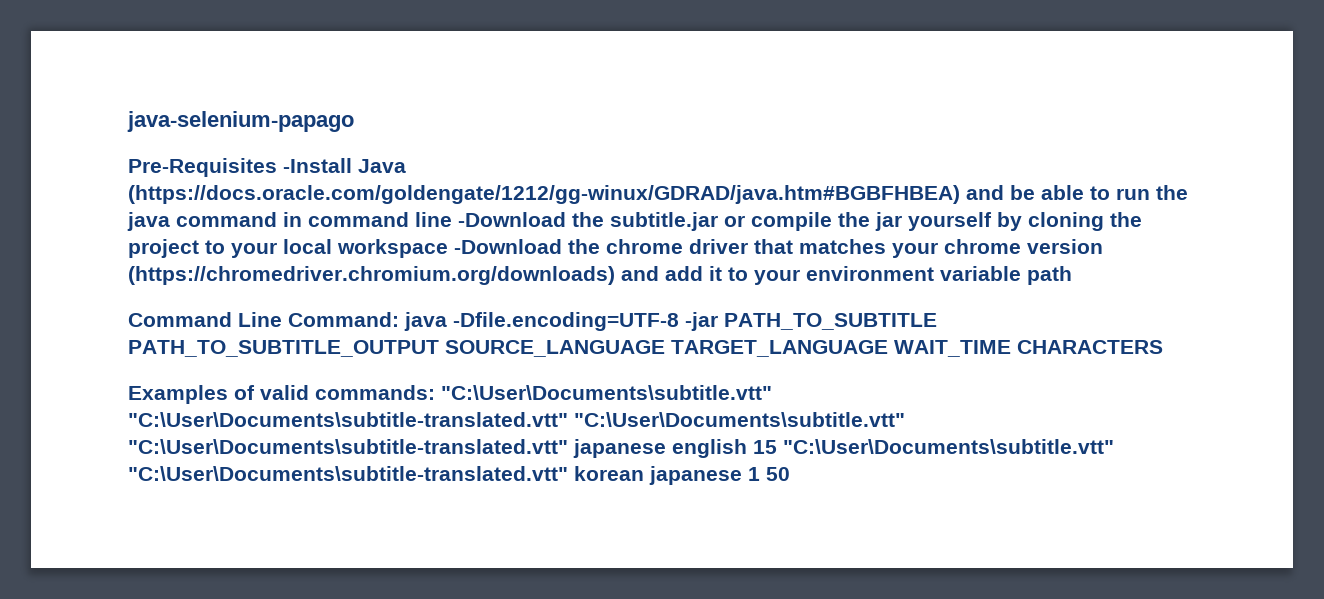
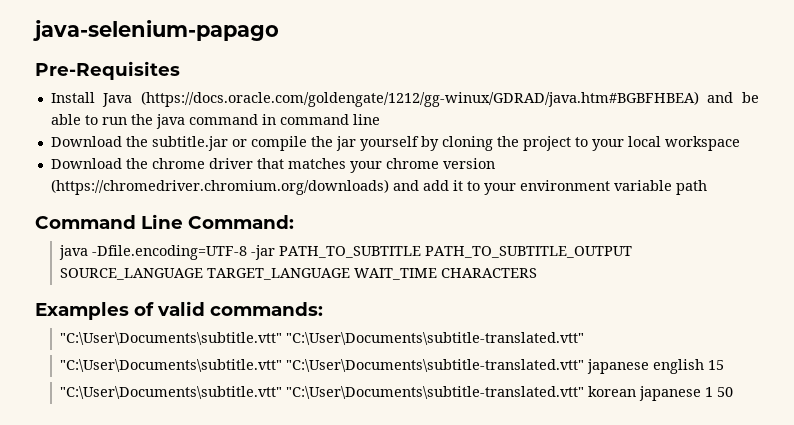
[283,158,352,173] -Install -> [50,92,95,103] // Install
[458,212,566,227] -Download -> [50,136,122,147] // Download
[454,239,562,254] -Download -> [50,158,122,169] // Download
(399, 319) none -> (294, 222) //
[441,385,772,400] [128,412,568,427] "C:\User\Documents\subtitle.vtt" "C:\User\Documents\subtitle-translated.vtt" -> [60,332,585,345] // "C:\User\Documents\subtitle.vtt" "C:\User\Documents\subtitle-translated.vtt" //
(777, 447) none -> (725, 365) //

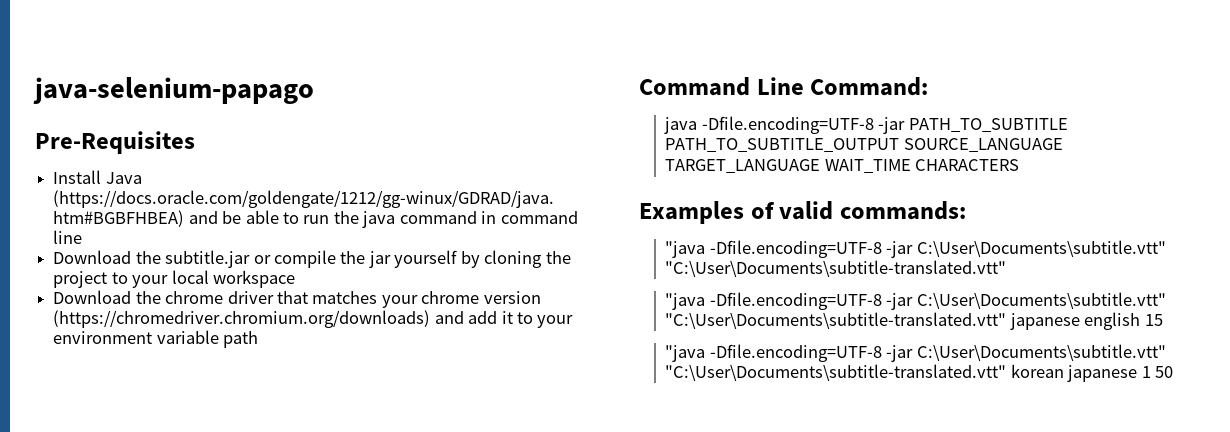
[60,332,585,345] [60,359,283,372] "C:\User\Documents\subtitle.vtt" "C:\User\Documents\subtitle-translated.vtt" // "C:\User\Documents\subtitle.vtt" -> [665,240,1166,258] [665,260,1007,277] [665,292,1166,310] "java -Dfile.encoding=UTF-8 -jar C:\User\Documents\subtitle.vtt" "C:\User\Documents\subtitle-translated.vtt" // "java -Dfile.encoding=UTF-8 -jar C:\User\Documents\subtitle.vtt"
[60,386,283,399] "C:\User\Documents\subtitle.vtt" -> [665,344,1166,362] "java -Dfile.encoding=UTF-8 -jar C:\User\Documents\subtitle.vtt"

